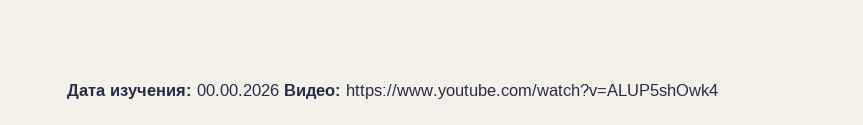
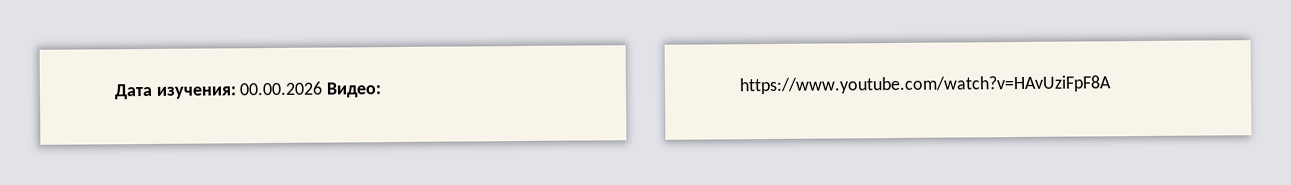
[346,84,718,99] https://www.youtube.com/watch?v=ALUP5shOwk4 -> [739,75,1112,95] https://www.youtube.com/watch?v=HAvUziFpF8A

